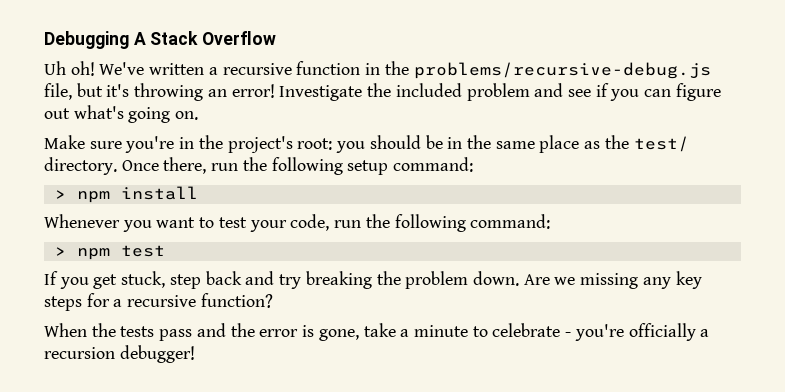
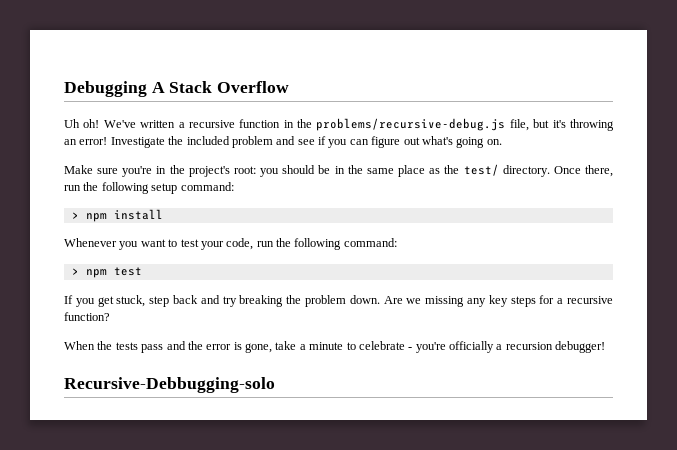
(195, 354) none -> [64,377,275,393] // Recursive-Debbugging-solo

